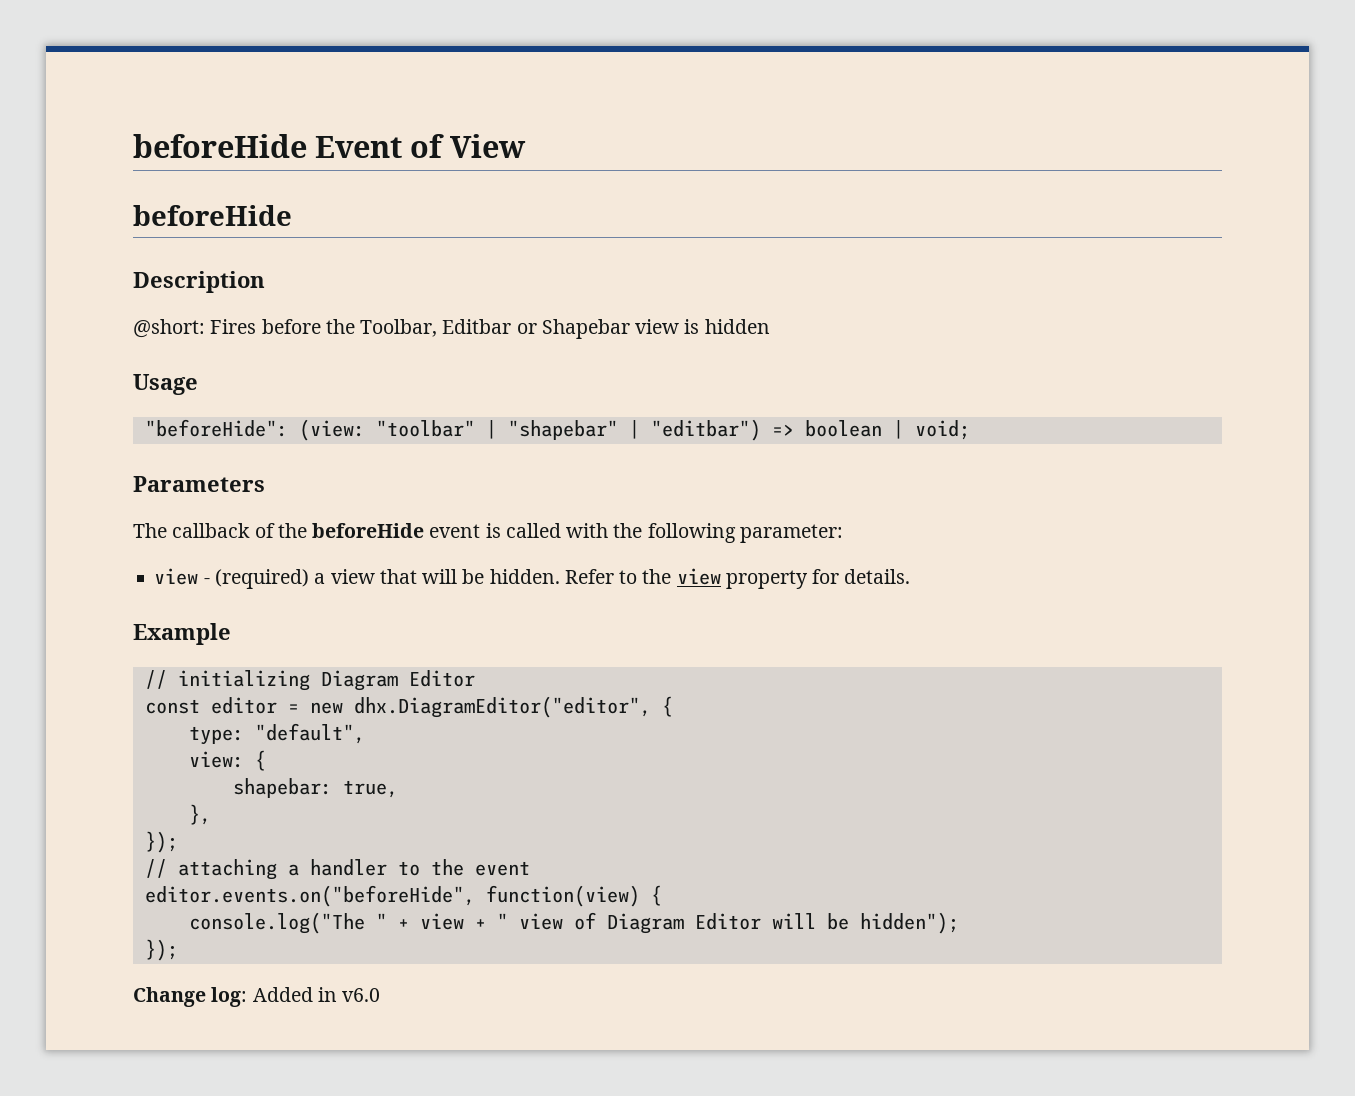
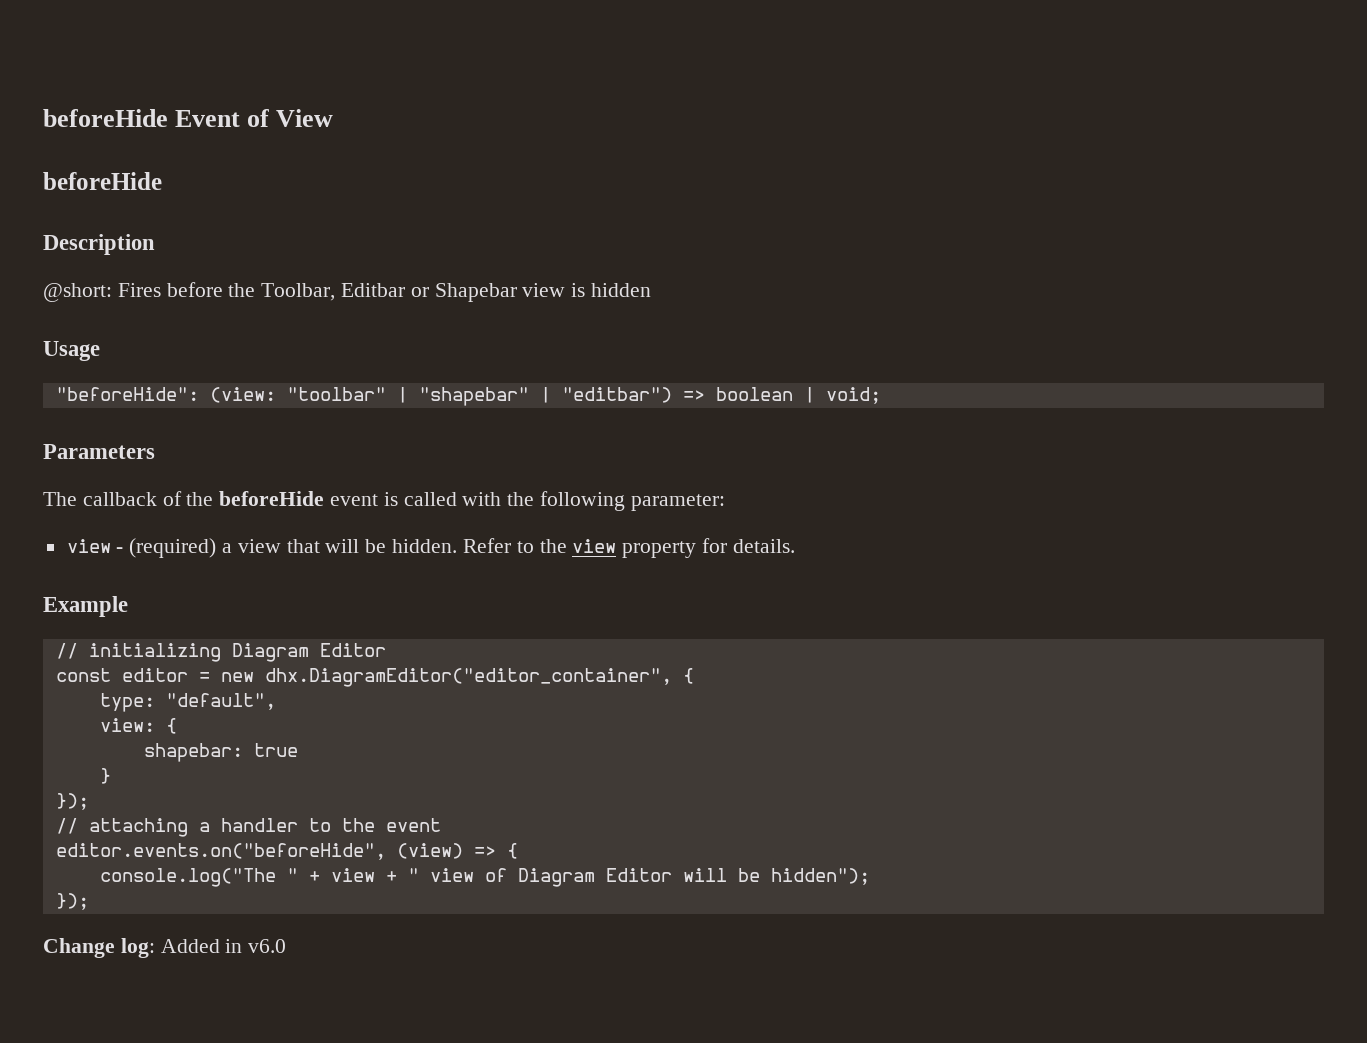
[353,696,651,718] dhx.DiagramEditor("editor", -> [264,668,672,687] dhx.DiagramEditor("editor_container",
[342,780,398,798] [188,804,211,825] true, // }, -> [253,743,298,757] [99,768,111,784] true // }
[485,885,640,907] function(view) -> [396,843,496,859] (view) =>

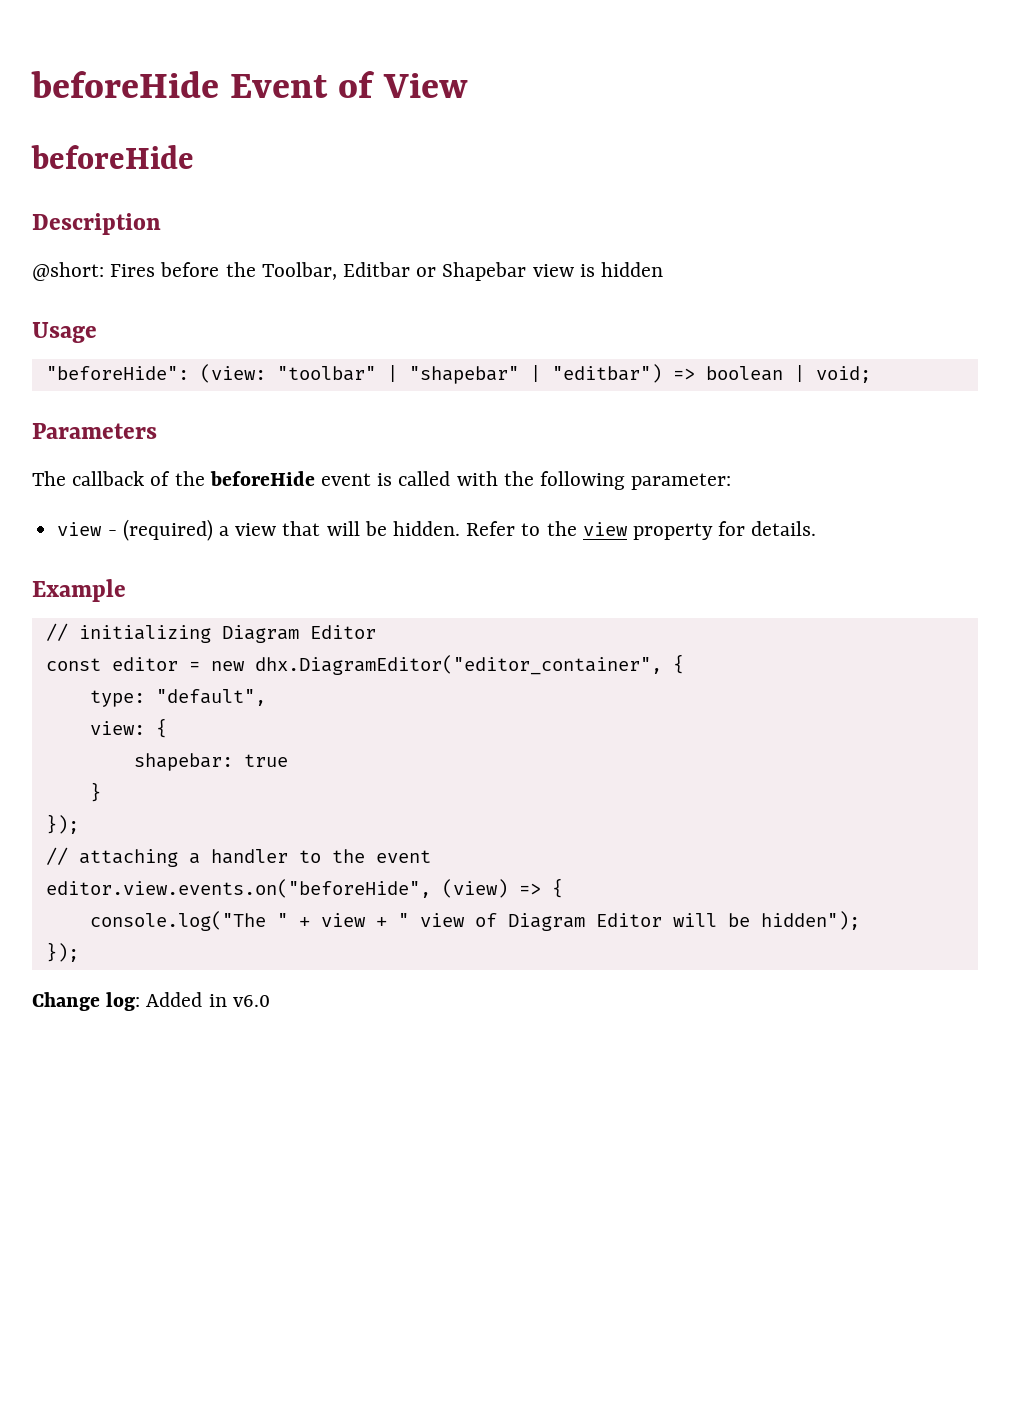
[55,843,386,860] editor.events.on("beforeHide", -> [45,879,431,898] editor.view.events.on("beforeHide",

